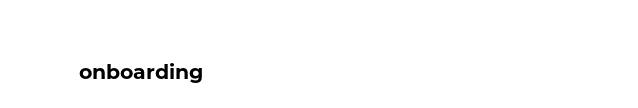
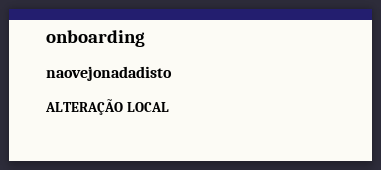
(203, 73) none -> [46,66,172,81] [45,99,169,115] // naovejonadadisto // ALTERAÇÃO LOCAL

